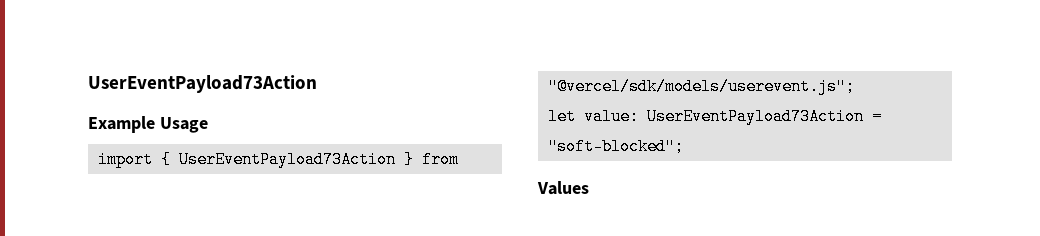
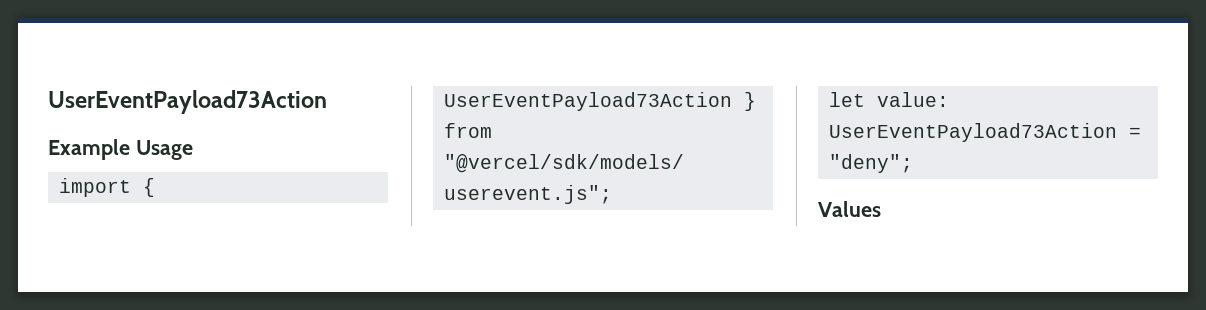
[547,138,684,155] "soft-blocked"; -> [828,154,913,173] "deny";

